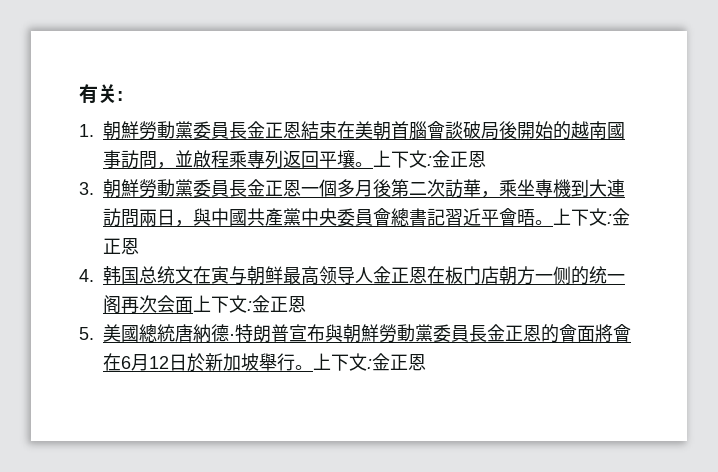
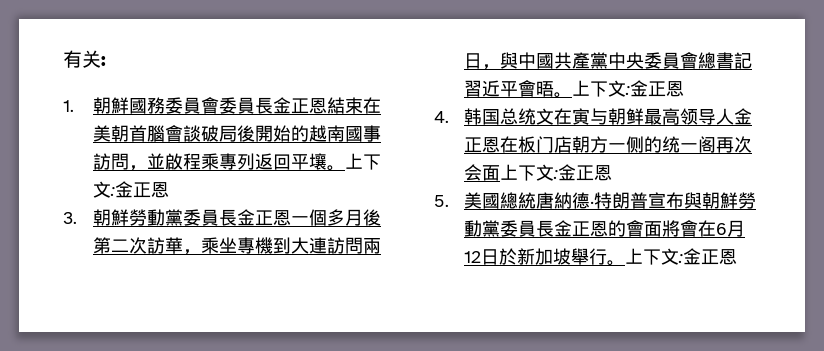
[139,121,193,140] 勞動黨 -> [128,97,219,114] 國務委員會

